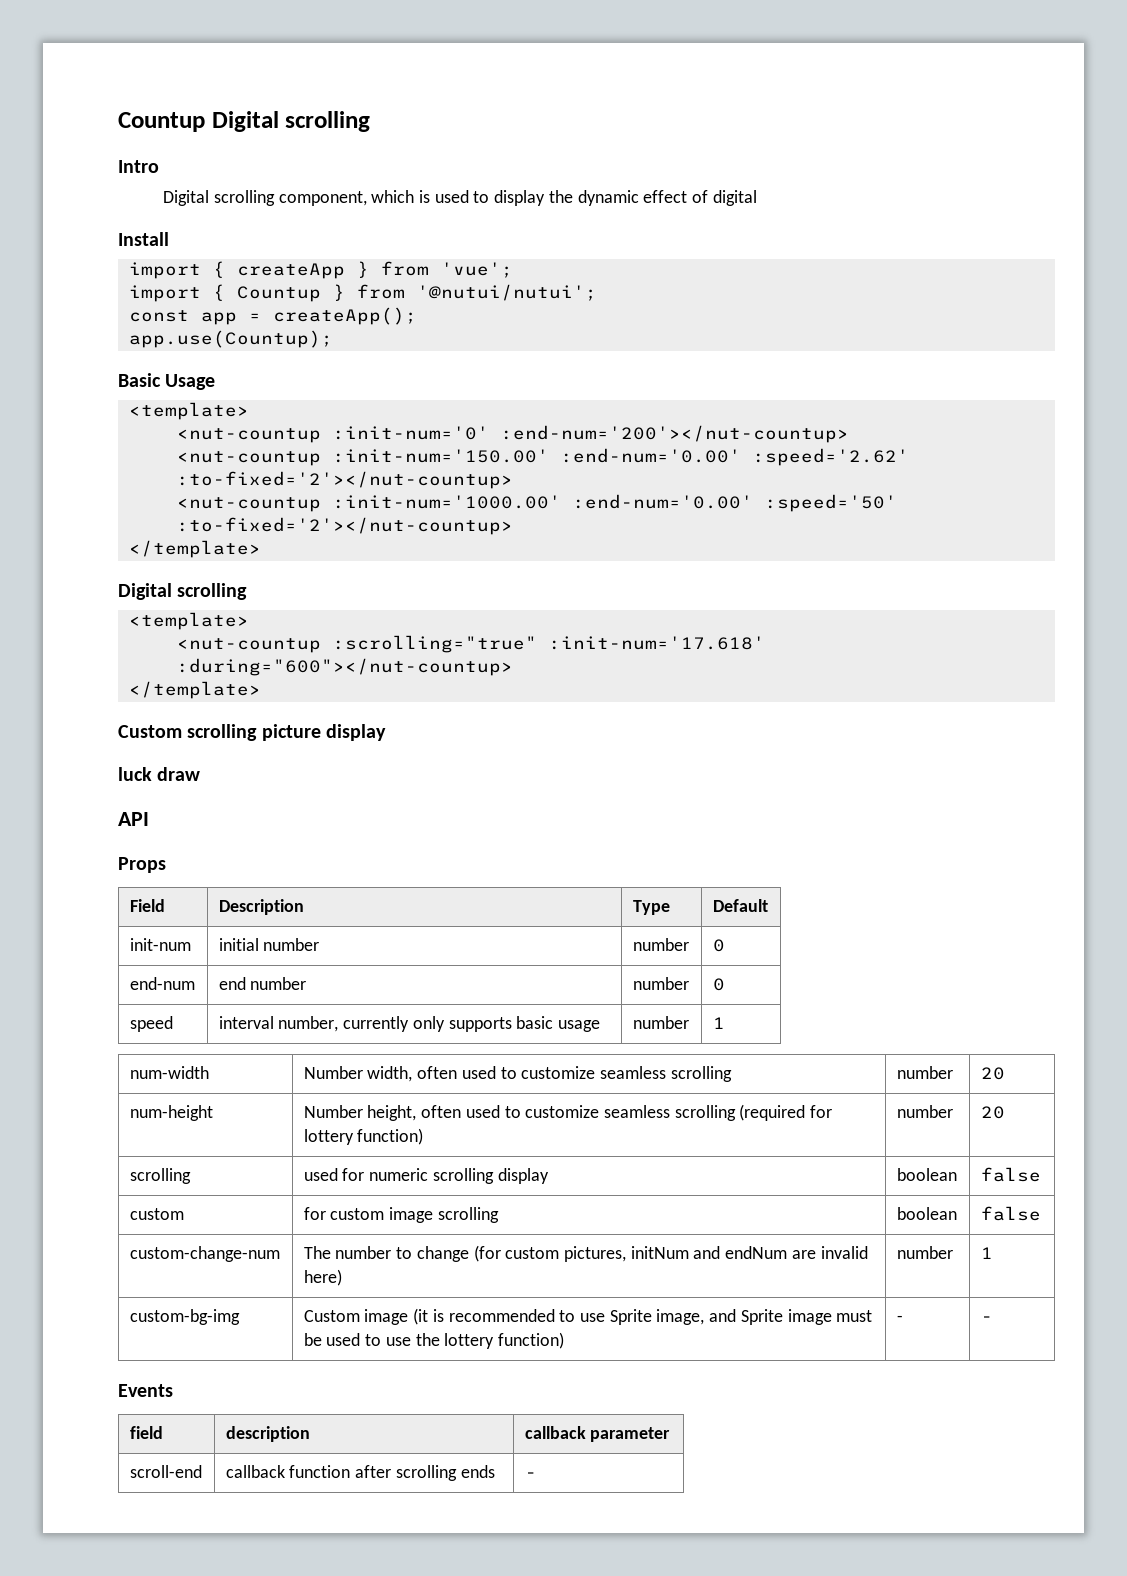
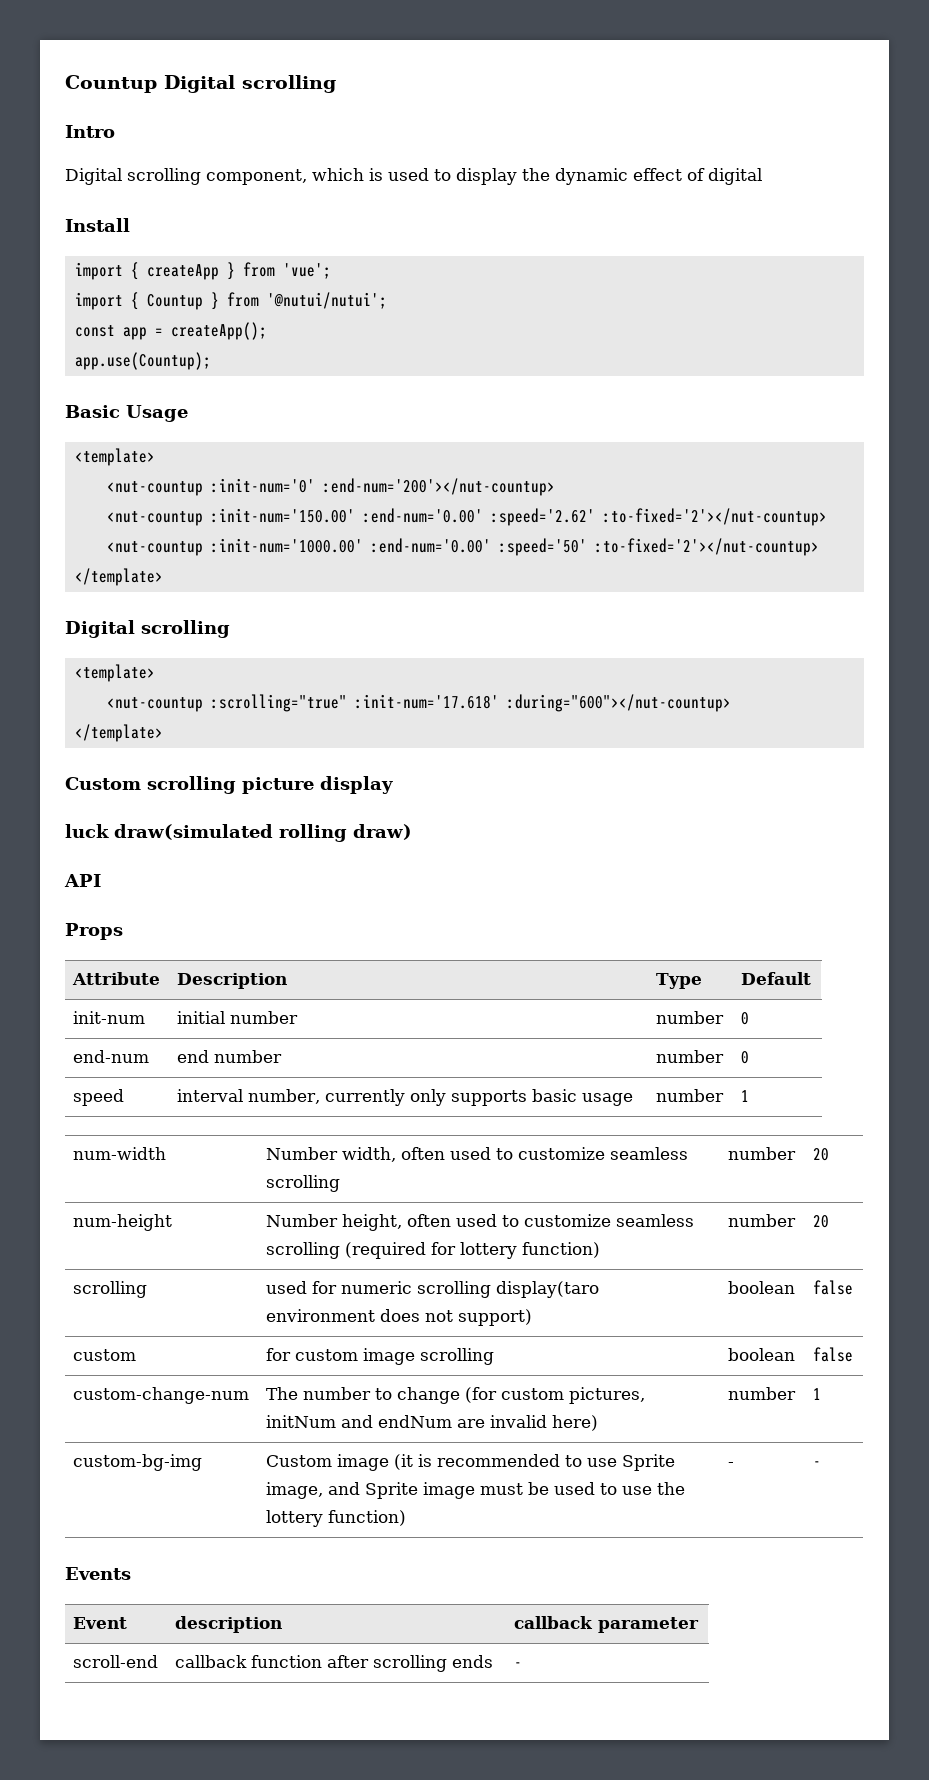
[157,767,201,781] draw -> [114,824,412,842] draw(simulated rolling draw)
[129,899,165,912] Field -> [72,972,161,985] Attribute
[497,1168,549,1184] display -> [496,1281,600,1298] [266,1309,533,1326] display(taro environment does not support)
[129,1426,163,1439] field -> [73,1617,128,1629] Event

